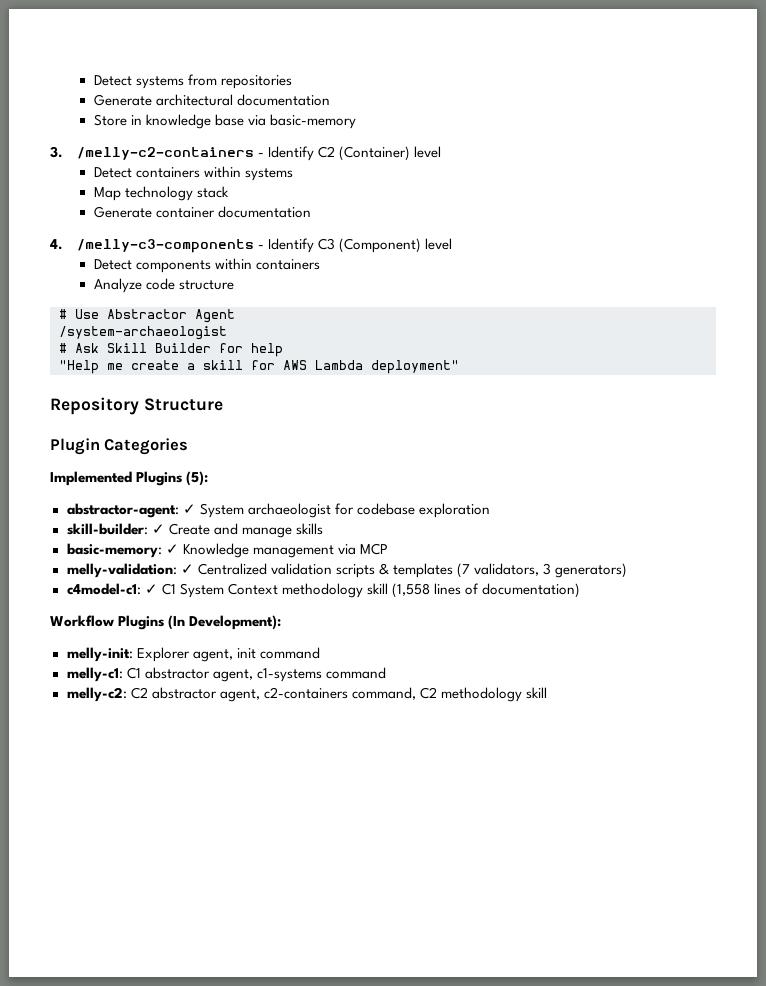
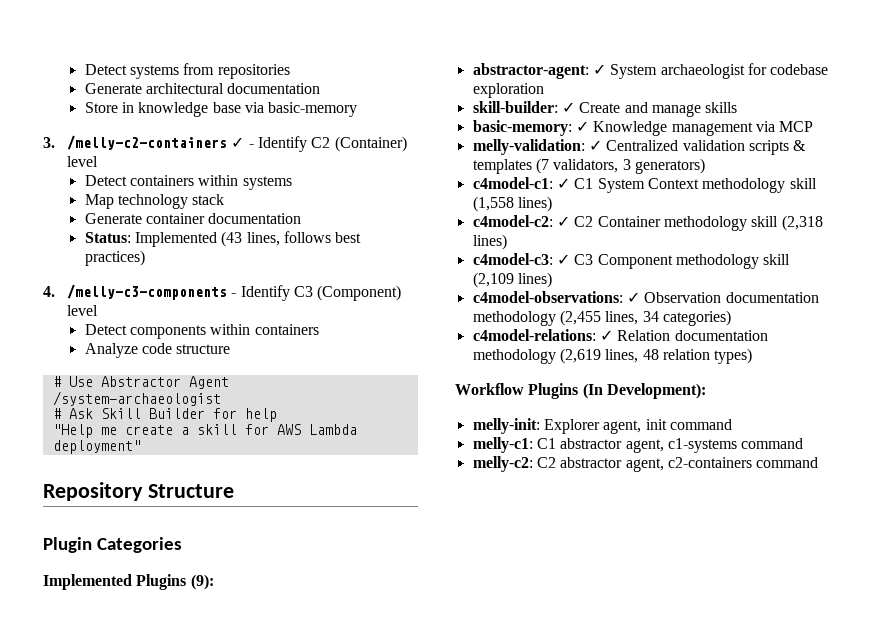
(255, 153) none -> [231,137,245,148] ✓
(311, 212) none -> [84,231,362,247] [84,250,145,266] // Status: Implemented (43 lines, follows best practices)
[186,471,209,486] (5): -> [190,574,214,590] (9):
[433,583,580,598] lines of documentation) -> [517,196,552,212] [472,215,823,231] [472,234,507,250] [472,253,791,269] [472,272,552,288] [472,291,819,303] [472,310,731,326] [472,329,768,341] [472,348,753,364] lines) // c4model-c2: ✓ C2 Container methodology skill (2,318 lines) // c4model-c3: ✓ C3 Component methodology skill (2,109 lines) // c4model-observations: ✓ Observation documentation methodology (2,455 lines, 34 categories) // c4model-relations: ✓ Relation documentation methodology (2,619 lines, 48 relation types)
[351,687,547,702] command, C2 methodology skill -> [756,457,819,468] command

